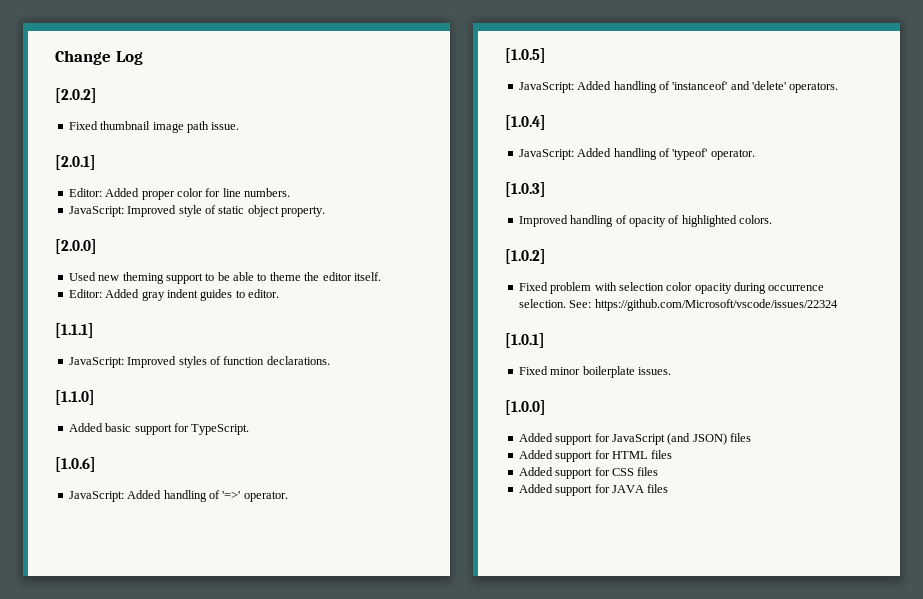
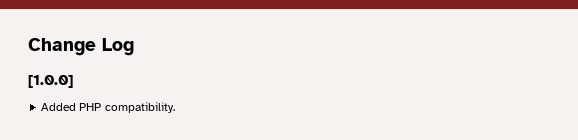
[55,88,97,103] [68,121,240,133] [55,155,96,170] [68,188,290,200] [68,205,325,217] [55,239,97,254] [68,272,381,284] [68,289,279,301] [55,323,94,338] [68,356,330,368] [55,390,95,405] [68,423,250,435] [55,457,96,472] [68,490,288,502] [505,48,546,63] [518,81,839,93] [505,115,546,130] [518,148,755,160] [505,182,546,197] [518,215,772,227] [505,249,546,264] [518,282,825,294] [518,299,838,311] [505,333,545,348] [518,366,671,378] [505,400,546,415] [518,433,751,445] [518,450,673,462] [518,467,659,479] [518,484,669,496] [2.0.2] // Fixed thumbnail image path issue. // [2.0.1] // Editor: Added proper color for line numbers. // JavaScript: Improved style of static object property. // [2.0.0] // Used new theming support to be able to theme the editor itself. // Editor: Added gray indent guides to editor. // [1.1.1] // JavaScript: Improved styles of function declarations. // [1.1.0] // Added basic support for TypeScript. // [1.0.6] // JavaScript: Added handling of '=>' operator. // [1.0.5] // JavaScript: Added handling of 'instanceof' and 'delete' operators. // [1.0.4] // JavaScript: Added handling of 'typeof' operator. // [1.0.3] // Improved handling of opacity of highlighted colors. // [1.0.2] // Fixed problem with selection color opacity during occurrence selection. See: https://github.com/Microsoft/vscode/issues/22324 // [1.0.1] // Fixed minor boilerplate issues. // [1.0.0] // Added support for JavaScript (and JSON) files // Added support for HTML files // Added support for CSS files // Added support for JAVA files -> [28,75,73,88] [41,102,175,113] [1.0.0] // Added PHP compatibility.

